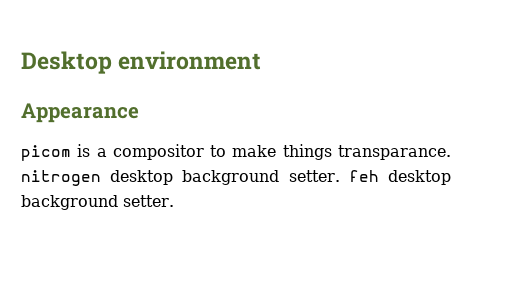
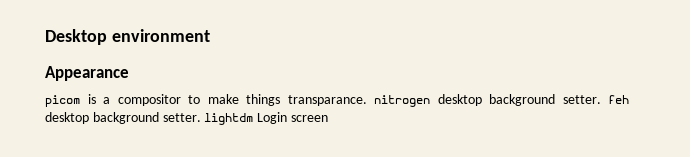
(174, 201) none -> [204,112,328,125] lightdm Login screen

